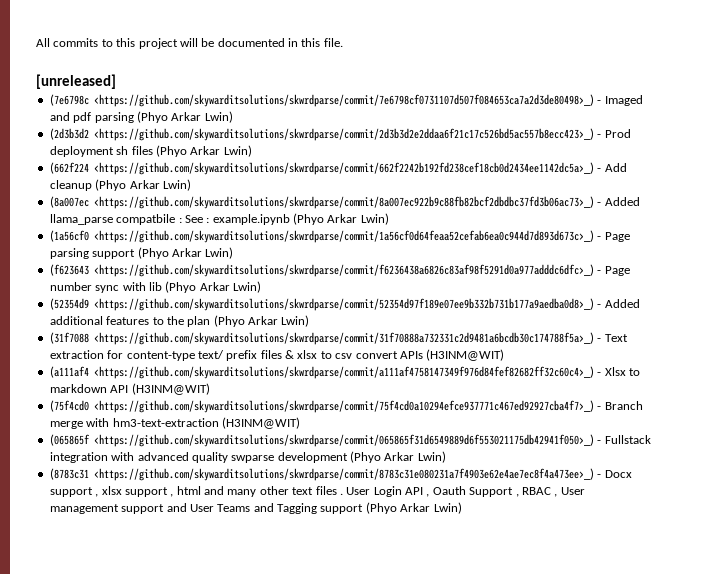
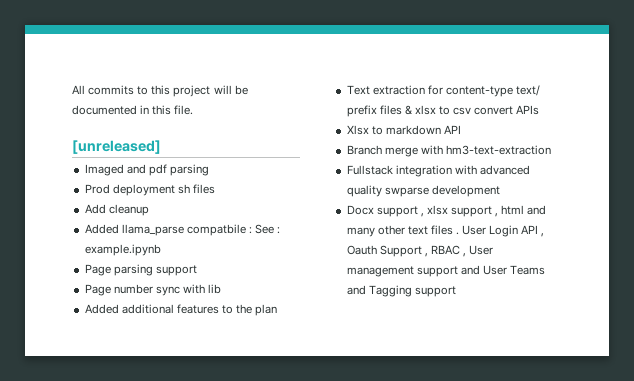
[49,94,602,107] (7e6798c <https://github.com/skywarditsolutions/skwrdparse/commit/7e6798cf0731107d507f084653ca7a2d3de80498>_) - -> (161, 147) none
[136,111,233,123] [49,128,631,141] [49,145,252,157] [49,162,627,175] [49,179,191,191] [49,196,602,209] (Phyo Arkar Lwin) // (2d3b3d2 <https://github.com/skywarditsolutions/skwrdparse/commit/2d3b3d2e2ddaa6f21c17c526bd5ac557b8ecc423>_) - Prod deployment sh files (Phyo Arkar Lwin) // (662f224 <https://github.com/skywarditsolutions/skwrdparse/commit/662f2242b192fd238cef18cb0d2434ee1142dc5a>_) - Add cleanup (Phyo Arkar Lwin) // (8a007ec <https://github.com/skywarditsolutions/skwrdparse/commit/8a007ec922b9c88fb82bcf2dbdbc37fd3b06ac73>_) - -> [84,184,215,196] [84,204,149,216] // Prod deployment sh files // Add cleanup //
[293,213,389,225] [49,230,630,243] [49,247,234,259] [49,264,602,277] (Phyo Arkar Lwin) // (1a56cf0 <https://github.com/skywarditsolutions/skwrdparse/commit/1a56cf0d64feaa52cefab6ea0c944d7d893d673c>_) - Page parsing support (Phyo Arkar Lwin) // (f623643 <https://github.com/skywarditsolutions/skwrdparse/commit/f6236438a6826c83af98f5291d0a977adddc6dfc>_) - -> [84,264,197,276] // Page parsing support //
[165,281,261,293] [49,298,602,311] (Phyo Arkar Lwin) // (52354d9 <https://github.com/skywarditsolutions/skwrdparse/commit/52354d97f189e07ee9b332b731b177a9aedba0d8>_) - -> (222, 289) //
[213,315,310,327] [49,332,602,345] (Phyo Arkar Lwin) // (31f7088 <https://github.com/skywarditsolutions/skwrdparse/commit/31f70888a732331c2d9481a6bcdb30c174788f5a>_) - -> (278, 310) //
[426,349,505,361] [49,366,602,379] (H3INM@WIT) // (a111af4 <https://github.com/skywarditsolutions/skwrdparse/commit/a111af4758147349f976d84fef82682ff32c60c4>_) - -> (540, 110) //
[131,383,210,395] [49,400,602,413] (H3INM@WIT) // (75f4cd0 <https://github.com/skywarditsolutions/skwrdparse/commit/75f4cd0a10294efce937771c467ed92927cba4f7>_) - -> (461, 129) //
[221,417,300,429] [49,434,602,447] (H3INM@WIT) // (065865f <https://github.com/skywarditsolutions/skwrdparse/commit/065865f31d6549889d6f553021175db42941f050>_) - -> (551, 150) //
[350,451,446,463] [49,468,602,481] (Phyo Arkar Lwin) // (8783c31 <https://github.com/skywarditsolutions/skwrdparse/commit/8783c31e080231a7f4903e62e4ae7ec8f4a473ee>_) - -> (500, 191) //
[365,502,462,514] (Phyo Arkar Lwin) -> (456, 291) none

